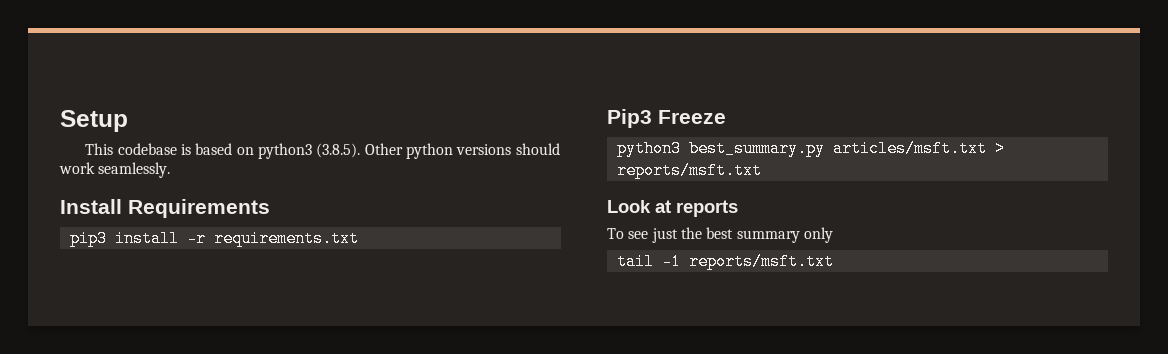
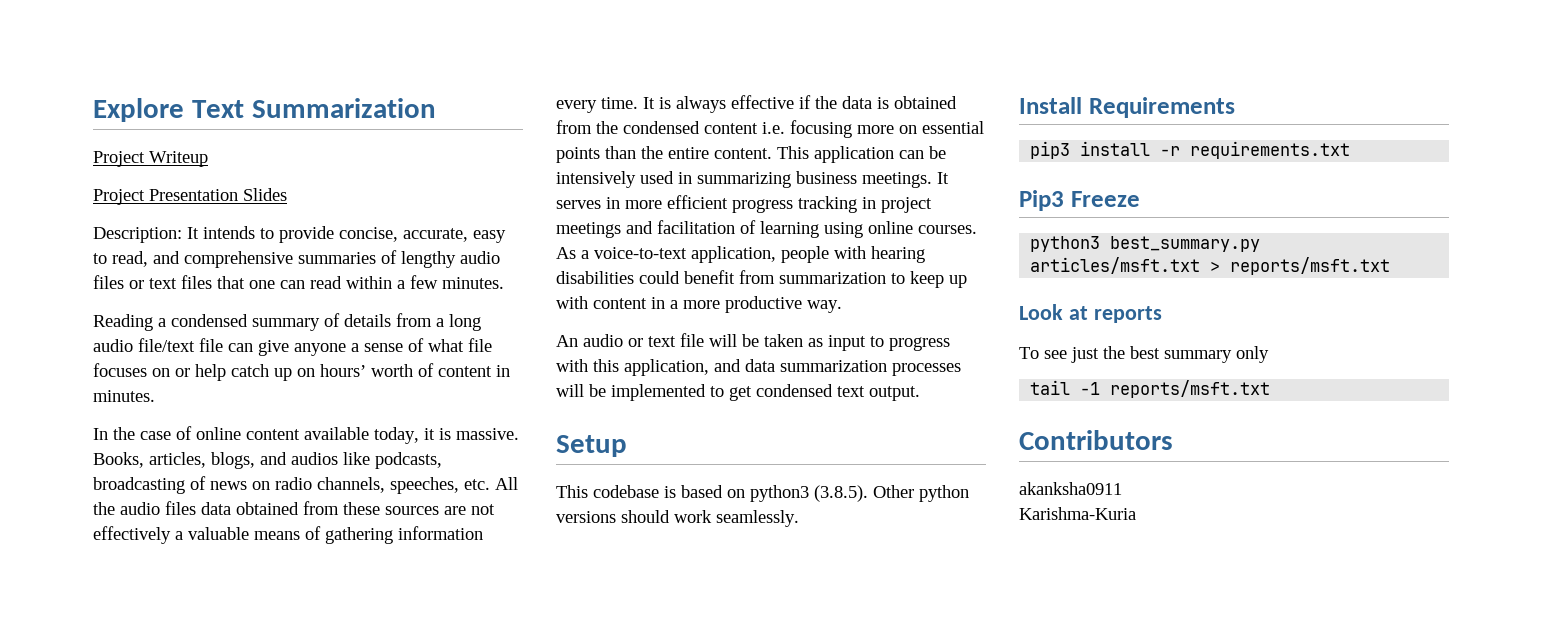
(60, 121) none -> [93,98,436,122] [93,151,208,167] [93,188,287,205] [93,226,506,243] [93,250,500,268] [93,275,504,289] [93,313,481,331] [93,338,492,356] [93,363,510,381] [93,390,155,402] [93,426,519,444] [93,452,442,469] [93,476,518,494] [93,501,495,515] [93,526,483,544] [556,95,957,113] [556,120,984,138] [556,146,946,163] [556,171,949,188] [556,195,932,213] [556,220,977,238] [556,246,925,263] [556,270,967,288] [556,296,842,313] [556,333,950,351] [556,359,961,376] [556,384,920,401] Explore Text Summarization // Project Writeup // Project Presentation Slides // Description: It intends to provide concise, accurate, easy to read, and comprehensive summaries of lengthy audio files or text files that one can read within a few minutes. // Reading a condensed summary of details from a long audio file/text file can give anyone a sense of what file focuses on or help catch up on hours’ worth of content in minutes. // In the case of online content available today, it is massive. Books, articles, blogs, and audios like podcasts, broadcasting of news on radio channels, speeches, etc. All the audio files data obtained from these sources are not effectively a valuable means of gathering information every time. It is always effective if the data is obtained from the condensed content i.e. focusing more on essential points than the entire content. This application can be intensively used in summarizing business meetings. It serves in more efficient progress tracking in project meetings and facilitation of learning using online courses. As a voice-to-text application, people with hearing disabilities could benefit from summarization to keep up with content in a more productive way. // An audio or text file will be taken as input to progress with this application, and data summarization processes will be implemented to get condensed text output. //
(834, 261) none -> [1019,430,1173,450] [1019,482,1122,495] [1019,507,1136,520] // Contributors // akanksha0911 // Karishma-Kuria

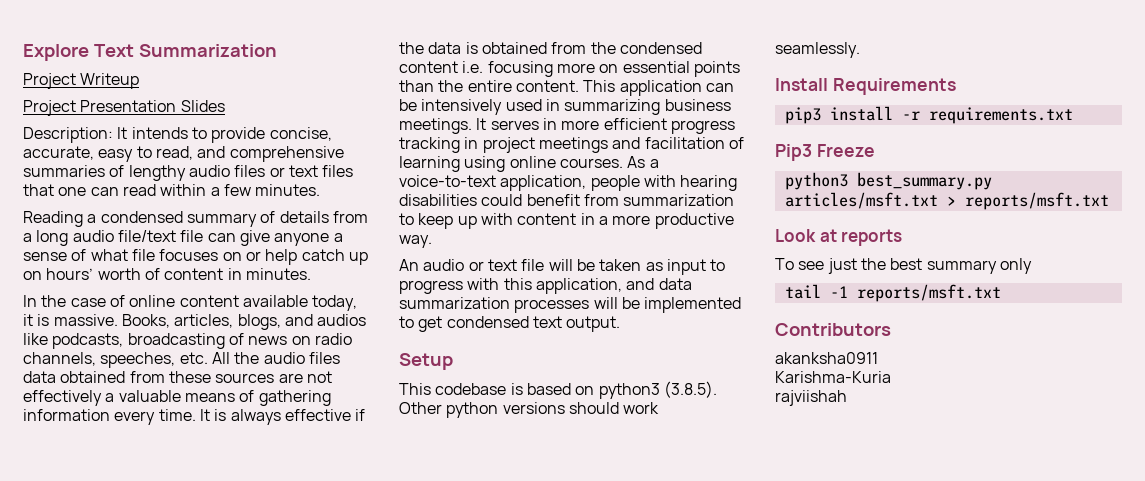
(1136, 513) none -> [775,390,847,406] // rajviishah

